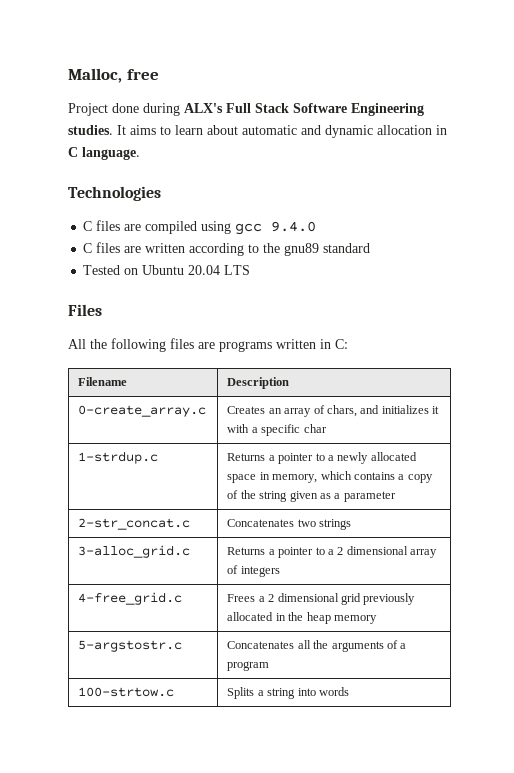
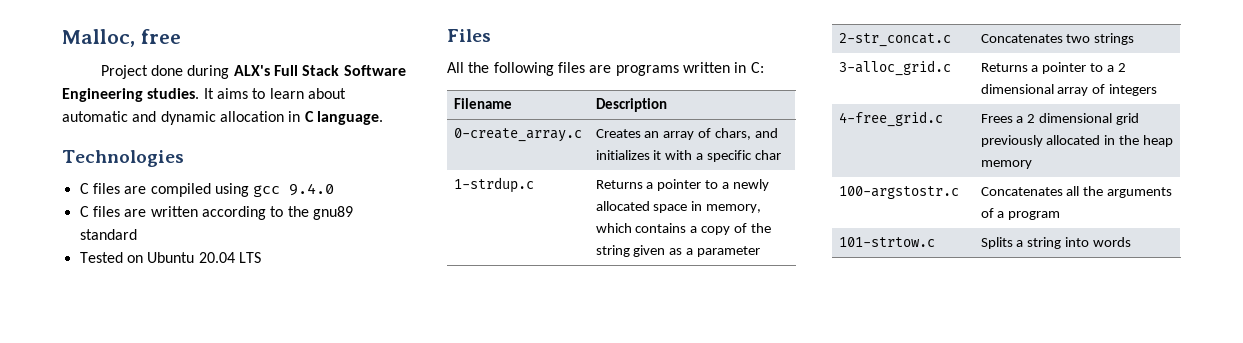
[78,640,183,652] 5-argstostr.c -> [838,186,959,199] 100-argstostr.c
[78,687,175,697] 100-strtow.c -> [838,237,935,247] 101-strtow.c

